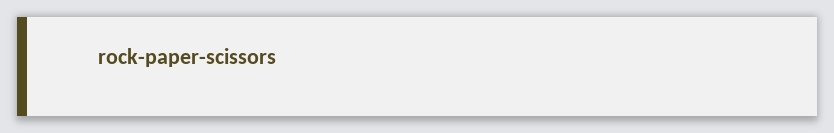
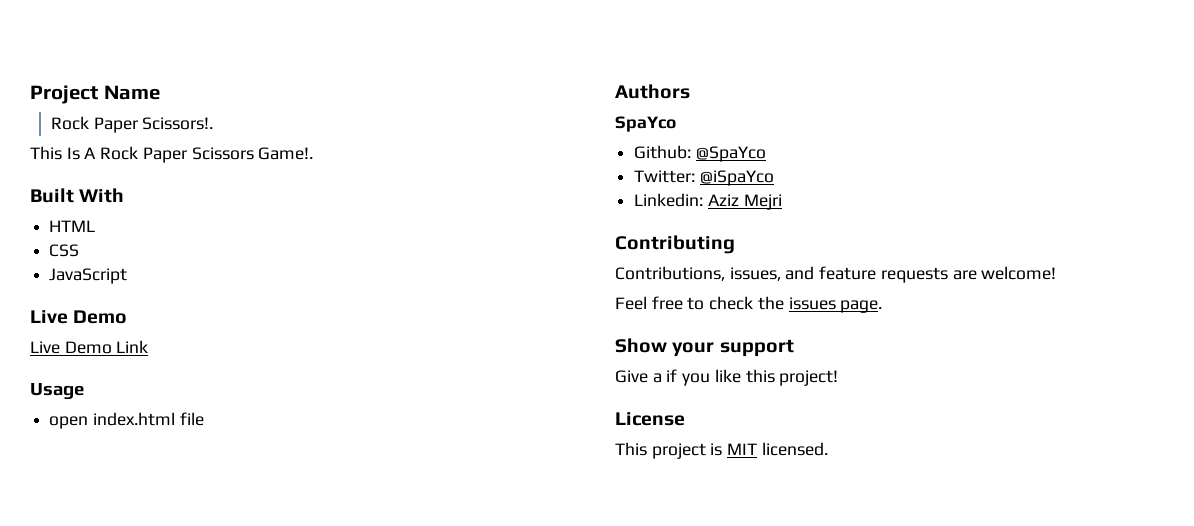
[98,48,276,67] rock-paper-scissors -> [30,85,160,104] [51,116,214,133] [30,146,314,163] [30,188,125,203] [49,220,96,232] [49,244,80,257] [49,268,128,284] [30,310,128,324] [30,340,149,354] [30,383,84,400] [49,412,204,429] [615,84,690,99] [615,116,676,132] [634,145,766,162] [634,170,774,186] [634,193,782,210] [615,235,735,254] [615,266,1057,283] [615,296,883,313] [615,338,794,357] [615,369,839,386] [615,412,685,426] [615,442,828,459] Project Name // Rock Paper Scissors!. // This Is A Rock Paper Scissors Game!. // Built With // HTML // CSS // JavaScript // Live Demo // Live Demo Link // Usage // open index.html file // Authors // SpaYco // Github: @SpaYco // Twitter: @iSpaYco // Linkedin: Aziz Mejri // Contributing // Contributions, issues, and feature requests are welcome! // Feel free to check the issues page. // Show your support // Give a if you like this project! // License // This project is MIT licensed.

